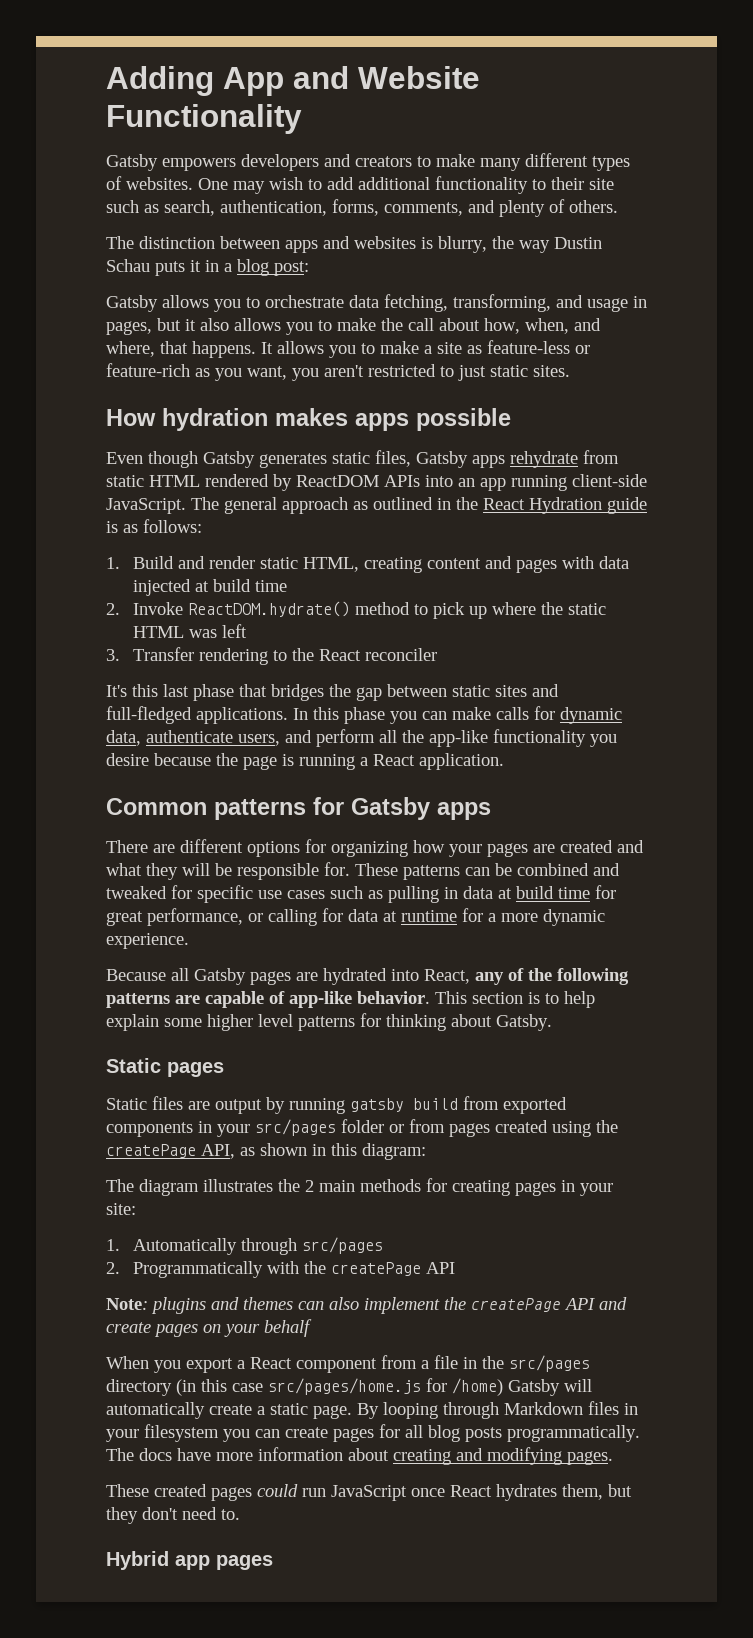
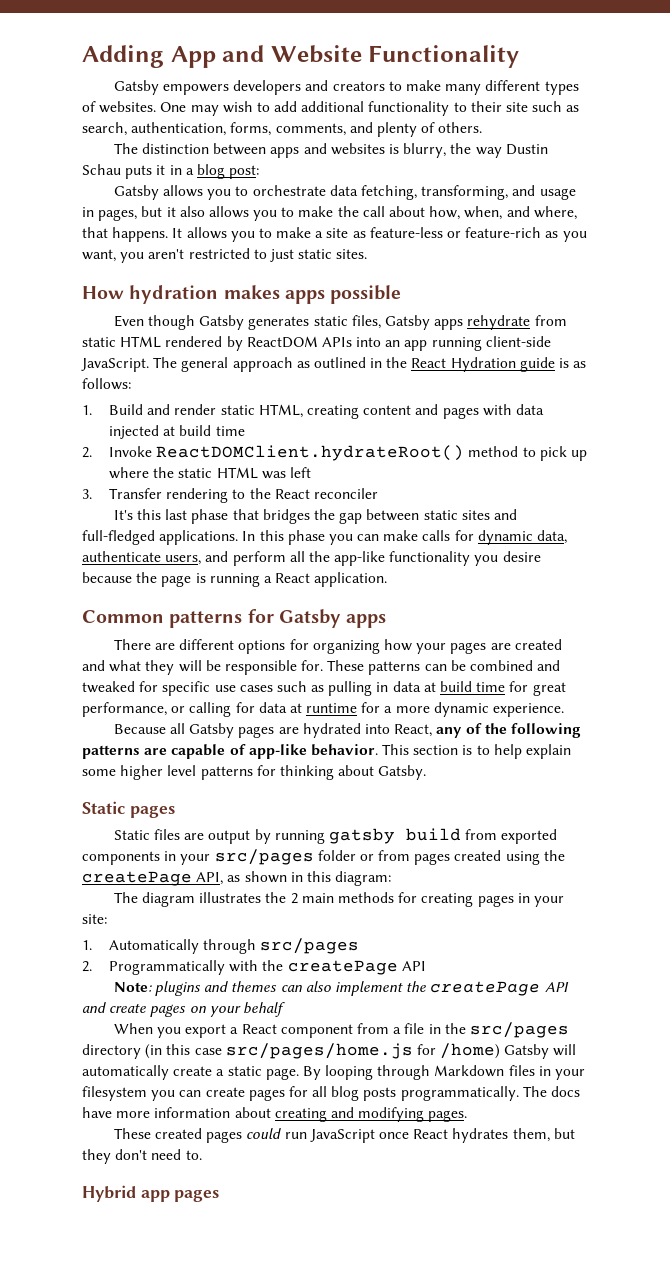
[188,601,351,617] ReactDOM.hydrate() -> [156,445,465,461] ReactDOMClient.hydrateRoot()

